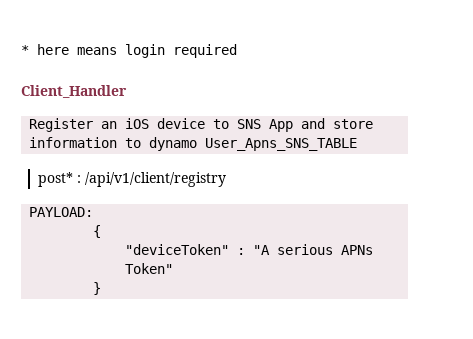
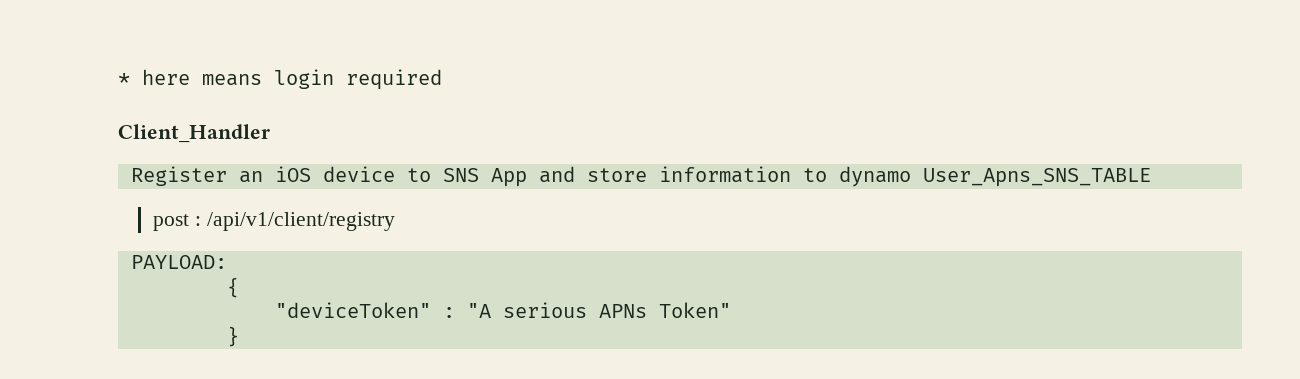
[37,172,73,187] post* -> [153,214,190,231] post

